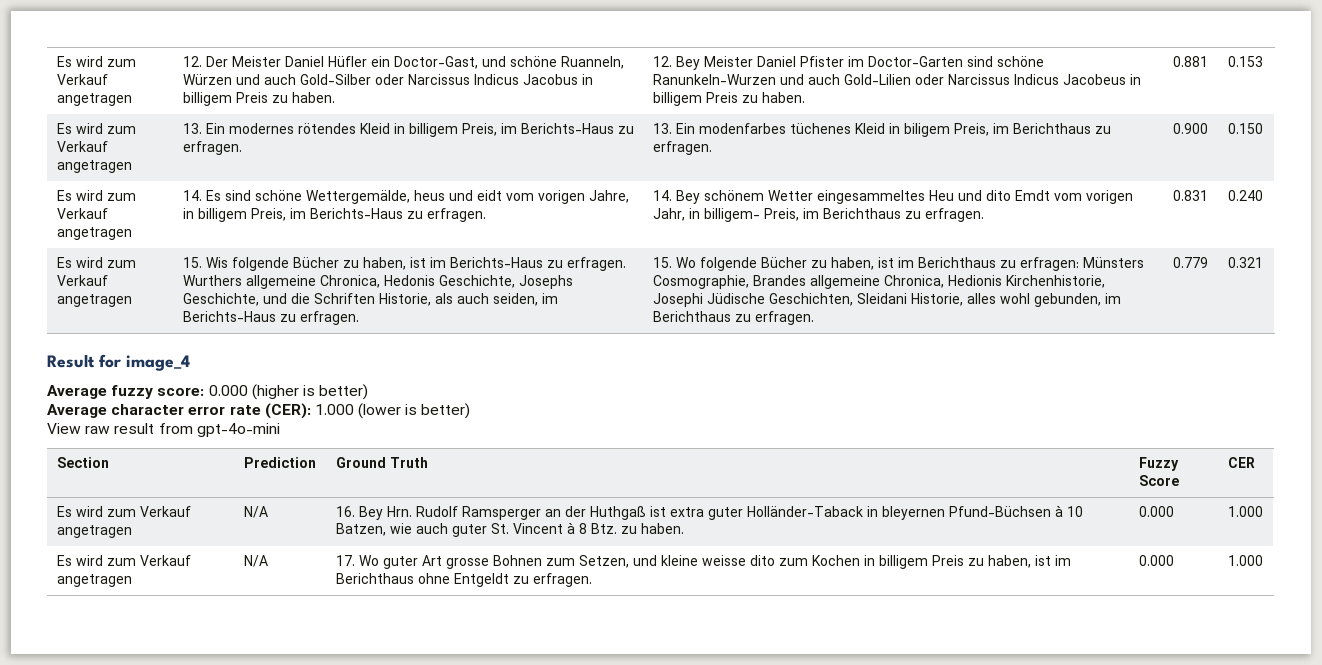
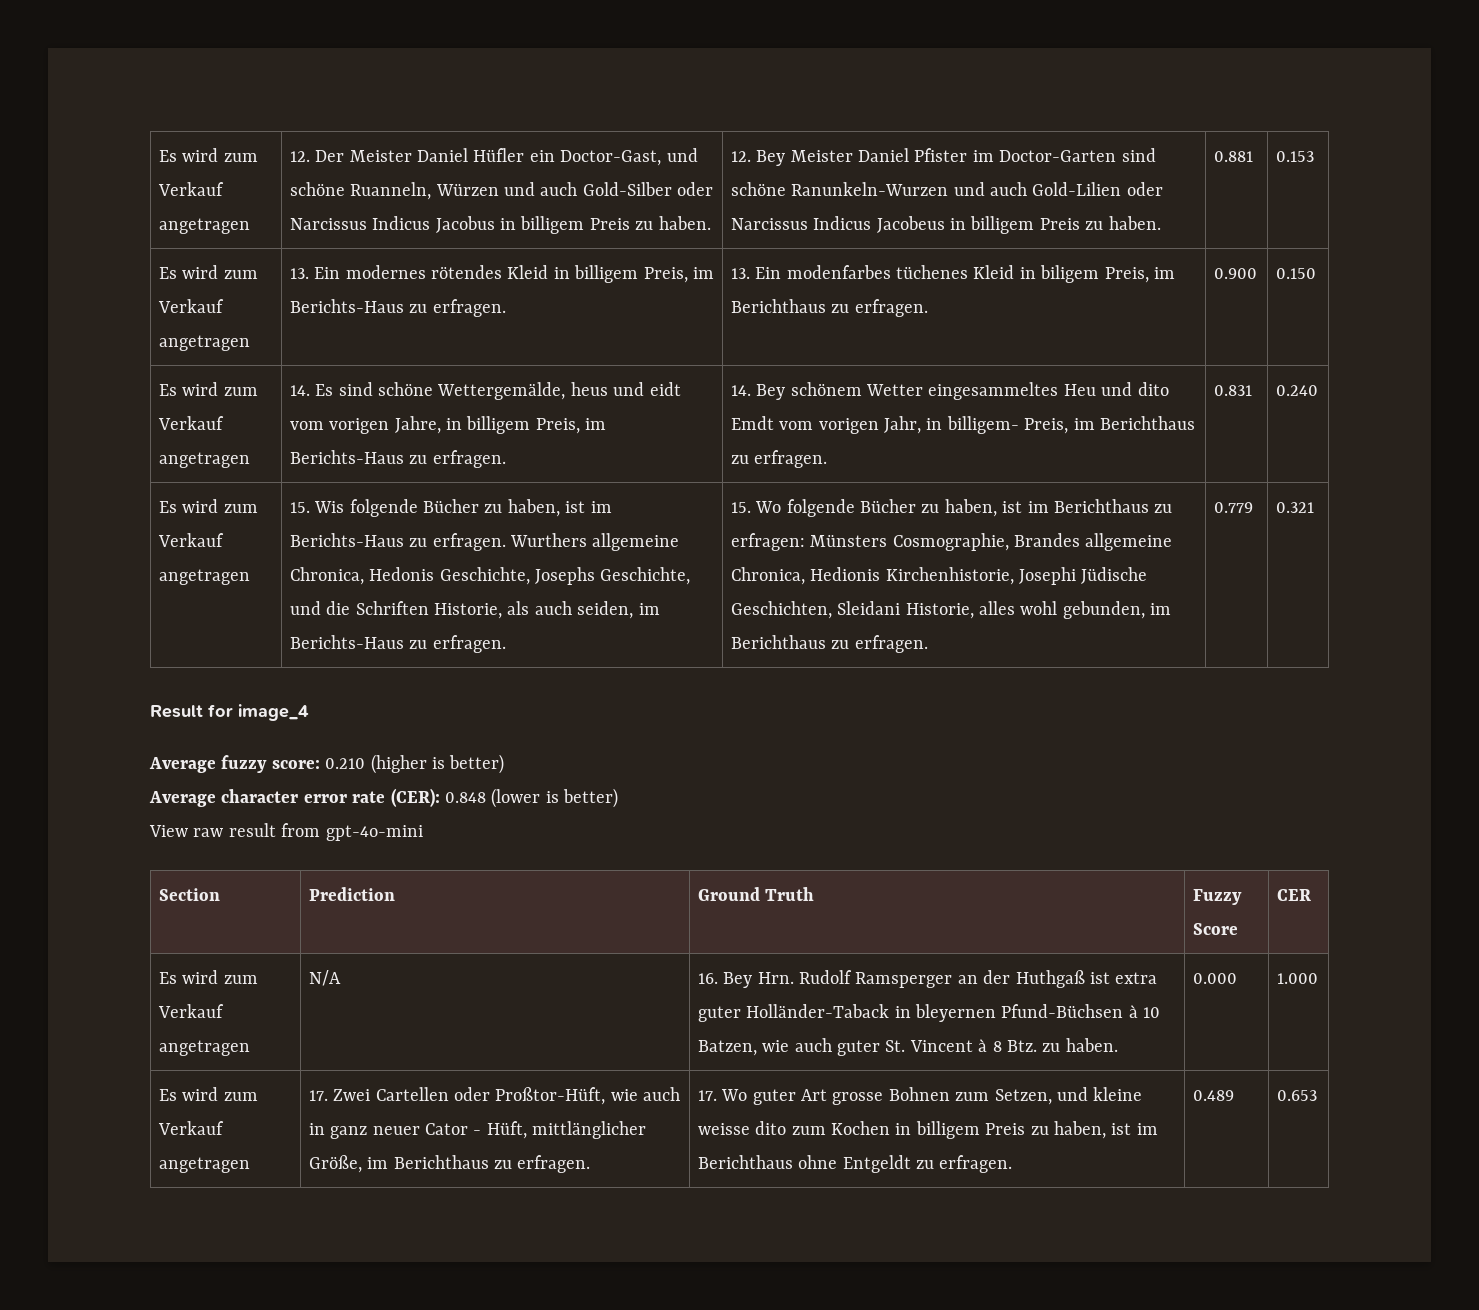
[208,385,248,396] 0.000 -> [325,758,366,769] 0.210
[314,404,354,415] 1.000 -> [445,792,486,803] 0.848
[243,555,268,567] N/A -> [308,1087,681,1105] [308,1121,647,1139] [308,1155,591,1173] 17. Zwei Cartellen oder Proßtor-Hüft, wie auch in ganz neuer Cator - Hüft, mittlänglicher Größe, im Berichthaus zu erfragen.
[1138,555,1174,566] [1227,555,1263,566] 0.000 | 1.000 -> [1192,1090,1234,1101] [1276,1090,1317,1101] 0.489 | 0.653

